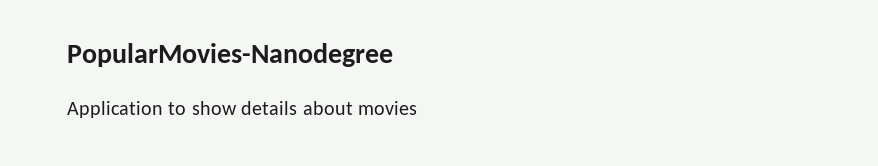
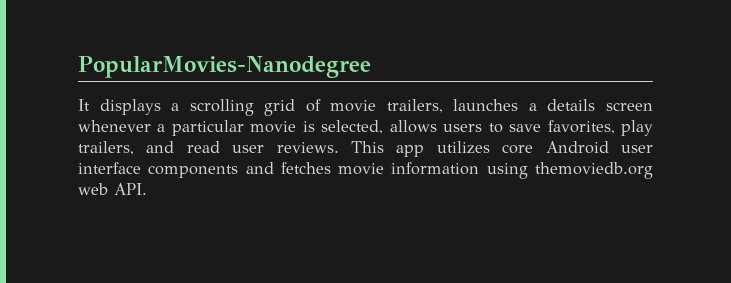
[67,101,417,118] Application to show details about movies -> [78,99,653,116] [78,120,653,136] [78,141,653,157] [78,162,653,179] [78,183,147,195] It displays a scrolling grid of movie trailers, launches a details screen whenever a particular movie is selected, allows users to save favorites, play trailers, and read user reviews. This app utilizes core Android user interface components and fetches movie information using themoviedb.org web API.

